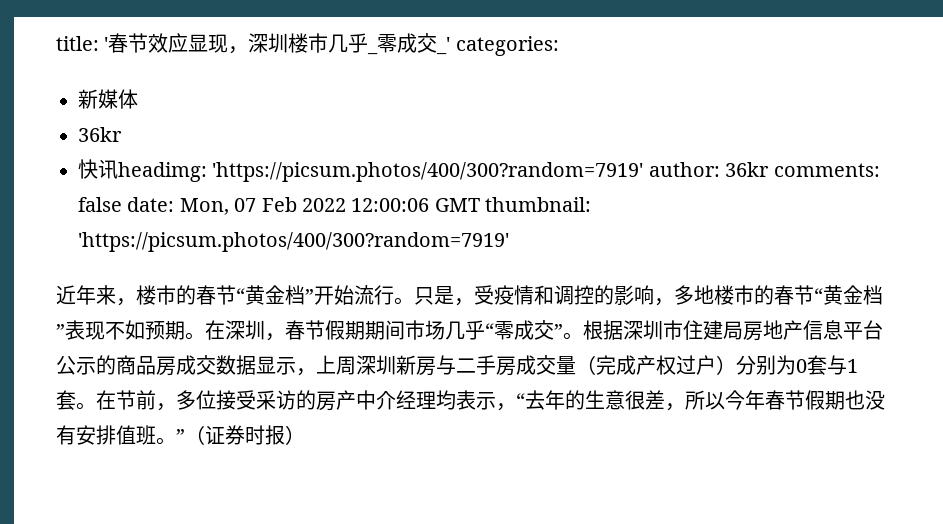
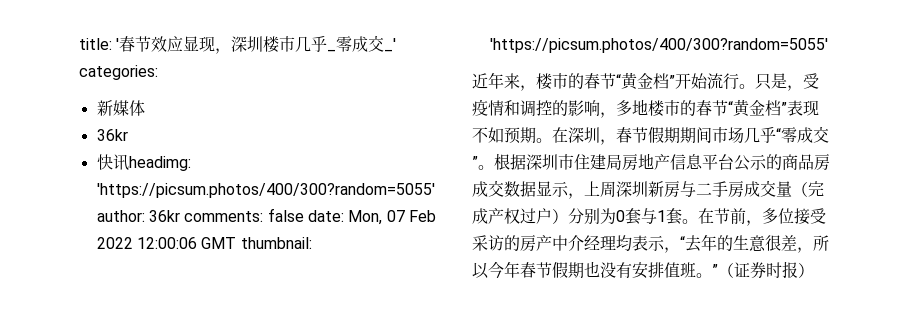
[212,162,644,182] 'https://picsum.photos/400/300?random=7919' -> [96,183,435,198] 'https://picsum.photos/400/300?random=5055'
[78,232,509,252] 'https://picsum.photos/400/300?random=7919' -> [489,38,828,53] 'https://picsum.photos/400/300?random=5055'

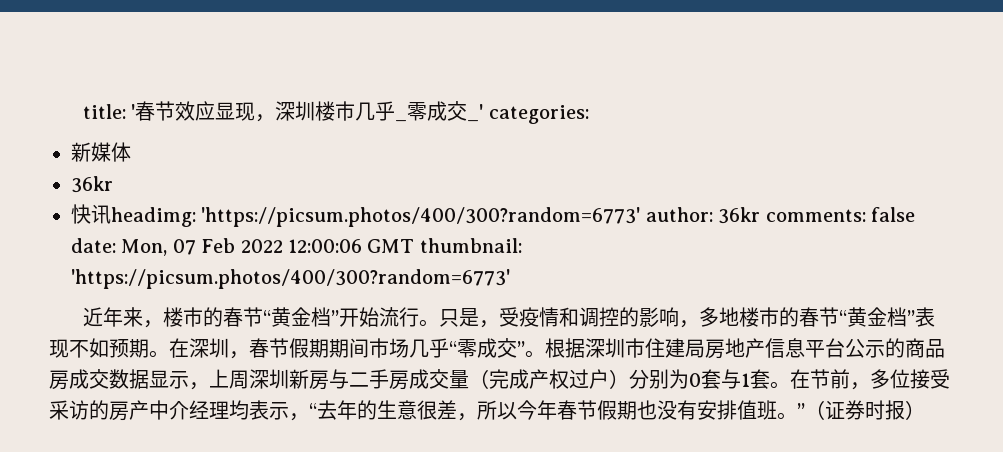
[96,183,435,198] 'https://picsum.photos/400/300?random=5055' -> [201,207,641,227] 'https://picsum.photos/400/300?random=6773'
[489,38,828,53] 'https://picsum.photos/400/300?random=5055' -> [71,269,510,289] 'https://picsum.photos/400/300?random=6773'

